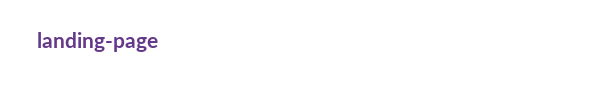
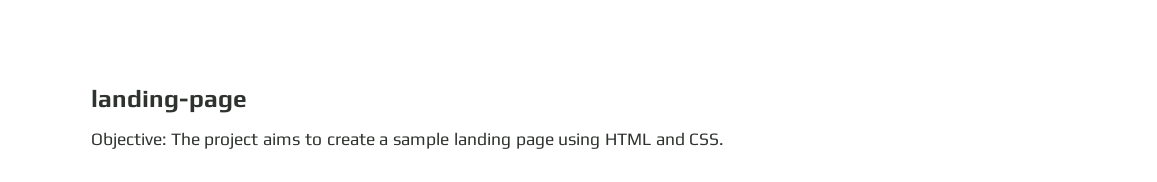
(158, 42) none -> [91,132,724,149] // Objective: The project aims to create a sample landing page using HTML and CSS.

